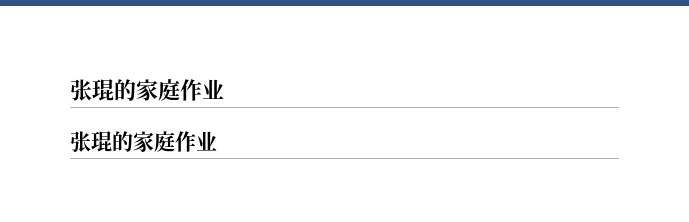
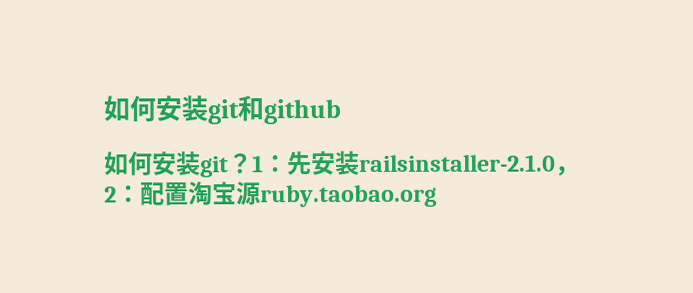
[70,79,224,101] [70,131,217,152] 张琨的家庭作业 // 张琨的家庭作业 -> [103,95,341,125] [104,150,580,178] [104,181,437,208] 如何安装git和github // 如何安装git？1：先安装railsinstaller-2.1.0，2：配置淘宝源ruby.taobao.org

